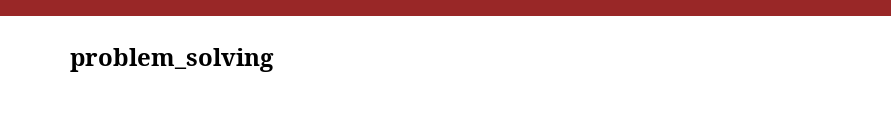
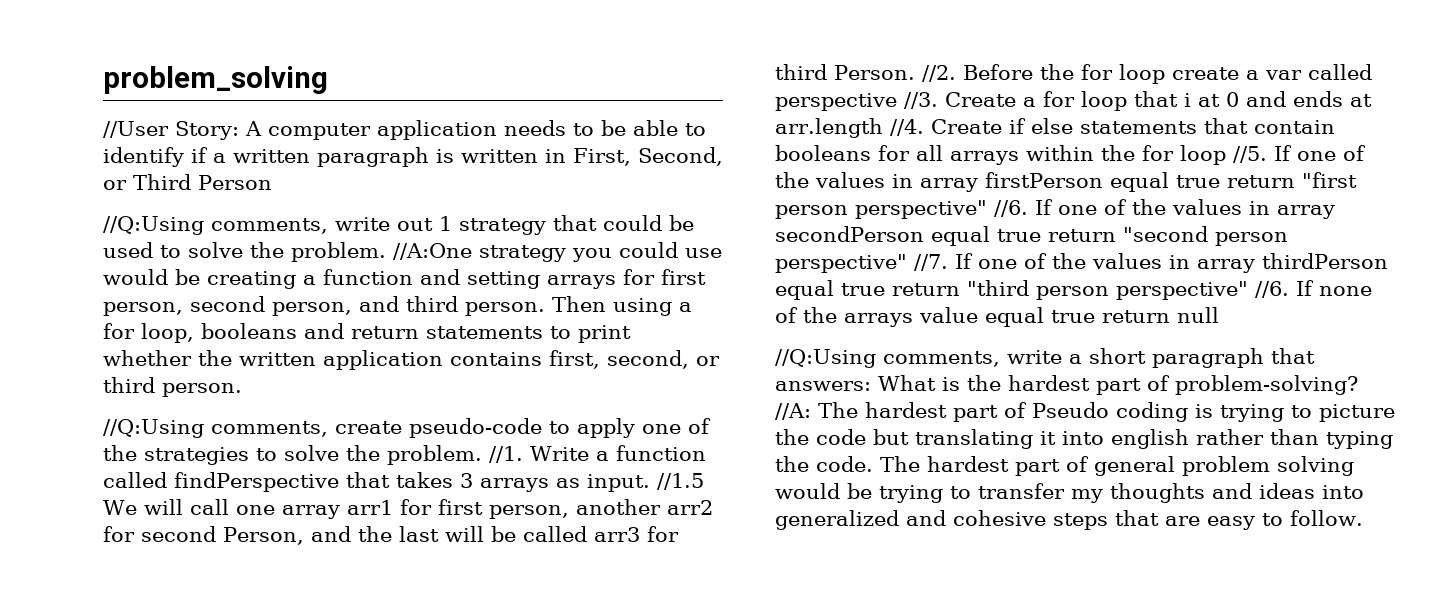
(274, 60) none -> [103,120,706,140] [103,147,723,167] [103,174,272,190] [103,215,694,235] [103,242,722,262] [103,269,706,289] [103,296,692,316] [103,323,631,343] [103,350,720,370] [103,377,242,397] [103,418,711,438] [103,445,706,465] [103,472,704,492] [103,499,713,519] [103,526,679,545] [775,64,1372,84] [775,91,1372,111] [775,118,1335,138] [775,145,1366,165] [775,172,1357,192] [775,199,1335,219] [775,226,1288,246] [775,253,1388,273] [775,280,1372,300] [775,307,1219,327] [775,348,1315,368] [775,375,1358,395] [775,402,1395,422] [775,429,1393,449] [775,456,1354,476] [775,483,1364,503] [775,510,1363,530] // //User Story: A computer application needs to be able to identify if a written paragraph is written in First, Second, or Third Person // //Q:Using comments, write out 1 strategy that could be used to solve the problem. //A:One strategy you could use would be creating a function and setting arrays for first person, second person, and third person. Then using a for loop, booleans and return statements to print whether the written application contains first, second, or third person. // //Q:Using comments, create pseudo-code to apply one of the strategies to solve the problem. //1. Write a function called findPerspective that takes 3 arrays as input. //1.5 We will call one array arr1 for first person, another arr2 for second Person, and the last will be called arr3 for third Person. //2. Before the for loop create a var called perspective //3. Create a for loop that i at 0 and ends at arr.length //4. Create if else statements that contain booleans for all arrays within the for loop //5. If one of the values in array firstPerson equal true return "first person perspective" //6. If one of the values in array secondPerson equal true return "second person perspective" //7. If one of the values in array thirdPerson equal true return "third person perspective" //6. If none of the arrays value equal true return null // //Q:Using comments, write a short paragraph that answers: What is the hardest part of problem-solving? //A: The hardest part of Pseudo coding is trying to picture the code but translating it into english rather than typing the code. The hardest part of general problem solving would be trying to transfer my thoughts and ideas into generalized and cohesive steps that are easy to follow.

